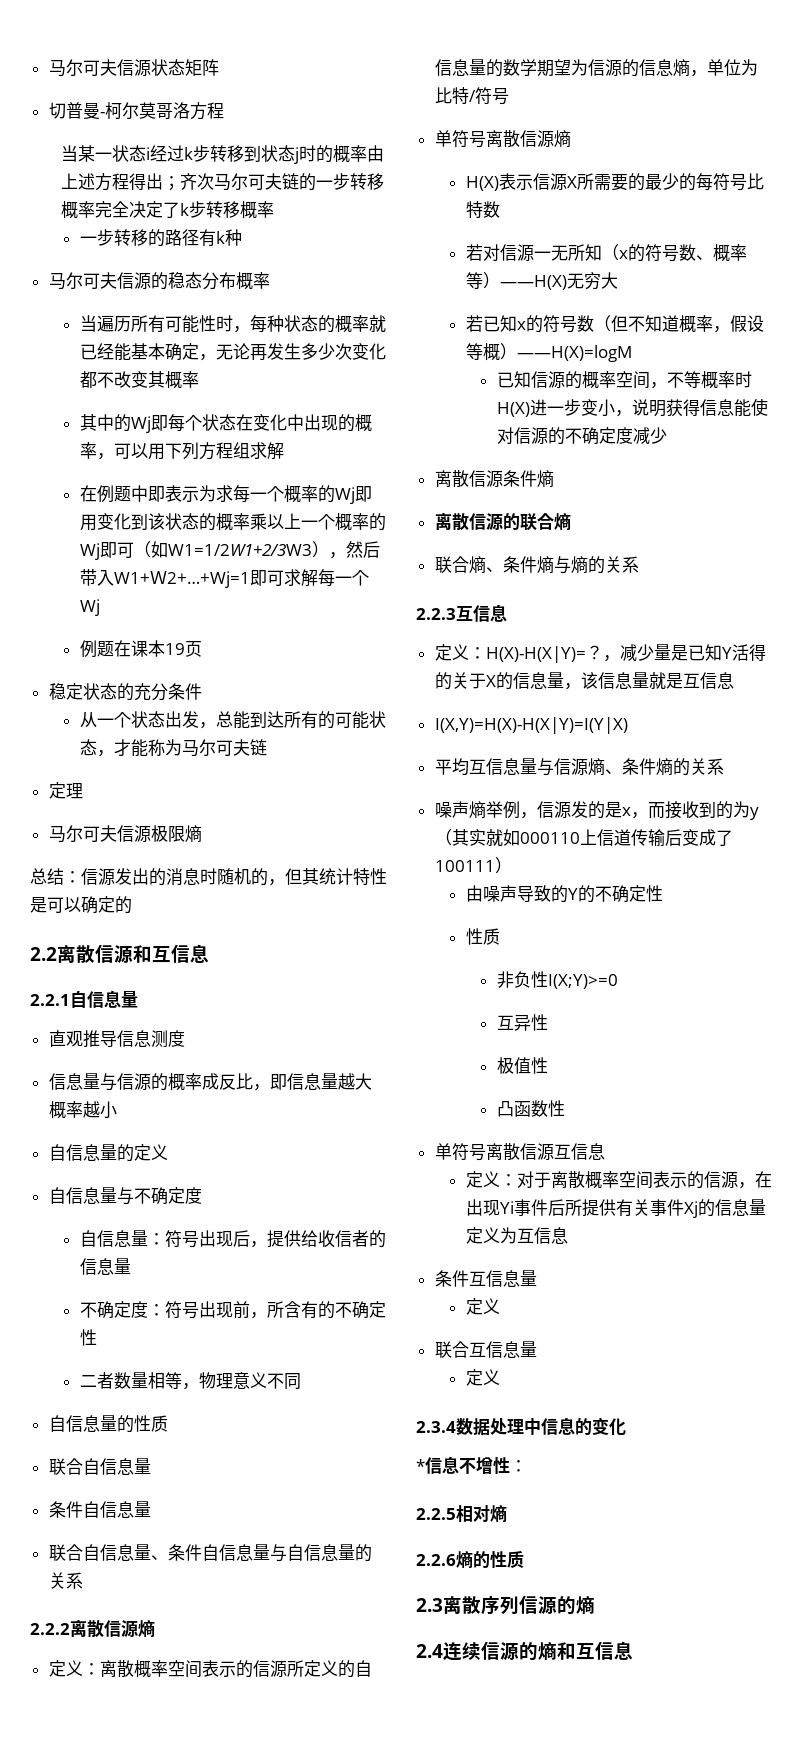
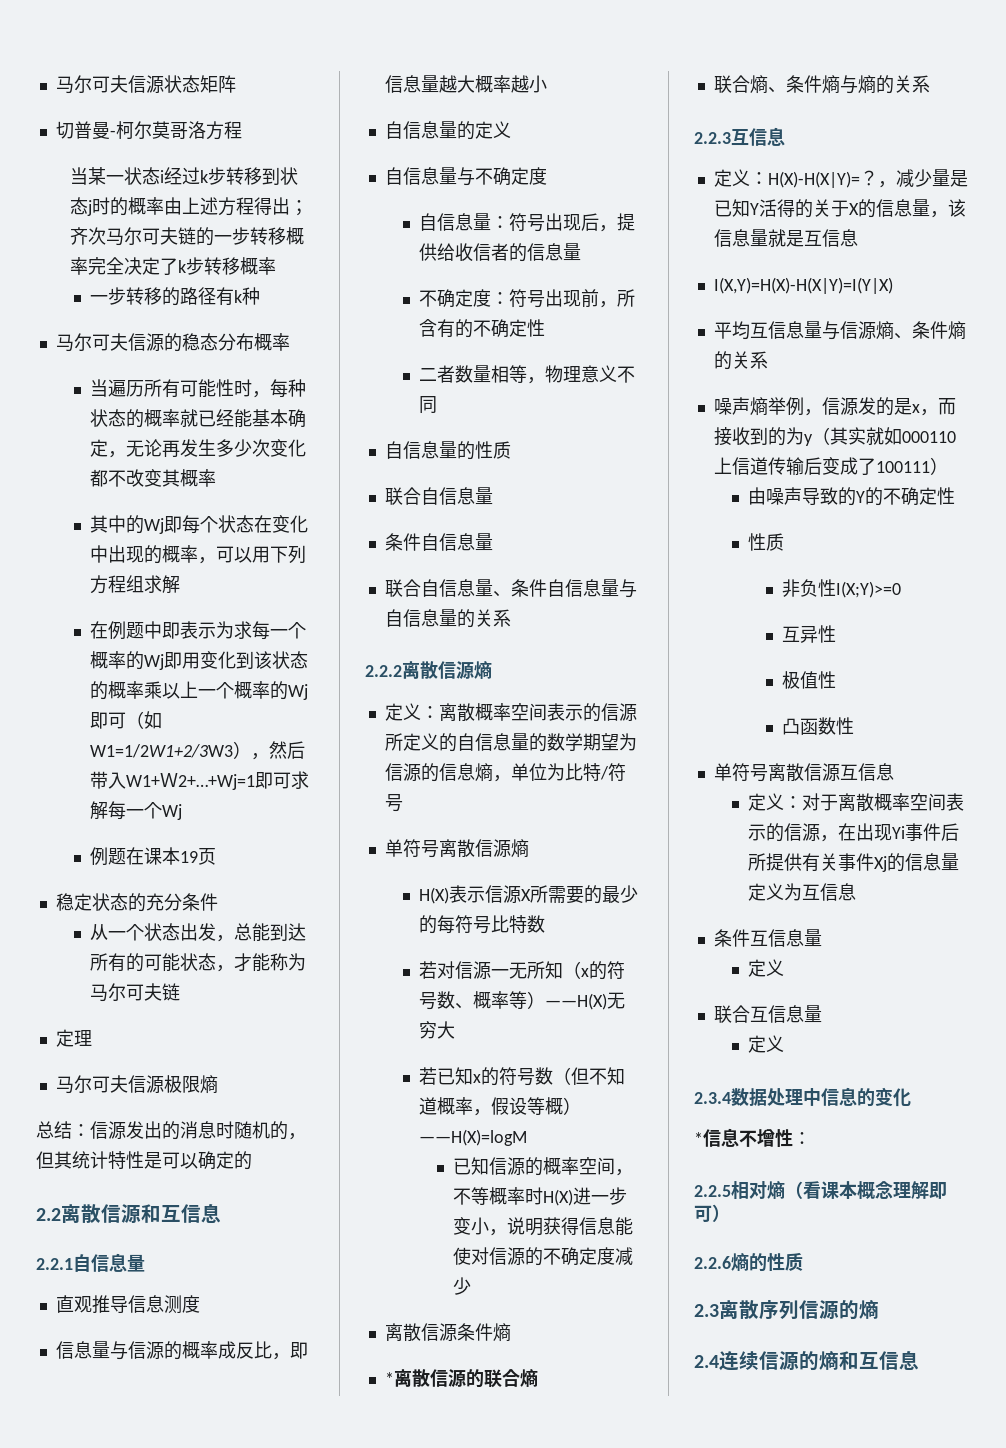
(554, 479) none -> [384,1372,394,1385] *
(507, 1513) none -> [785,1181,947,1199] [694,1204,730,1222] （看课本概念理解即可）

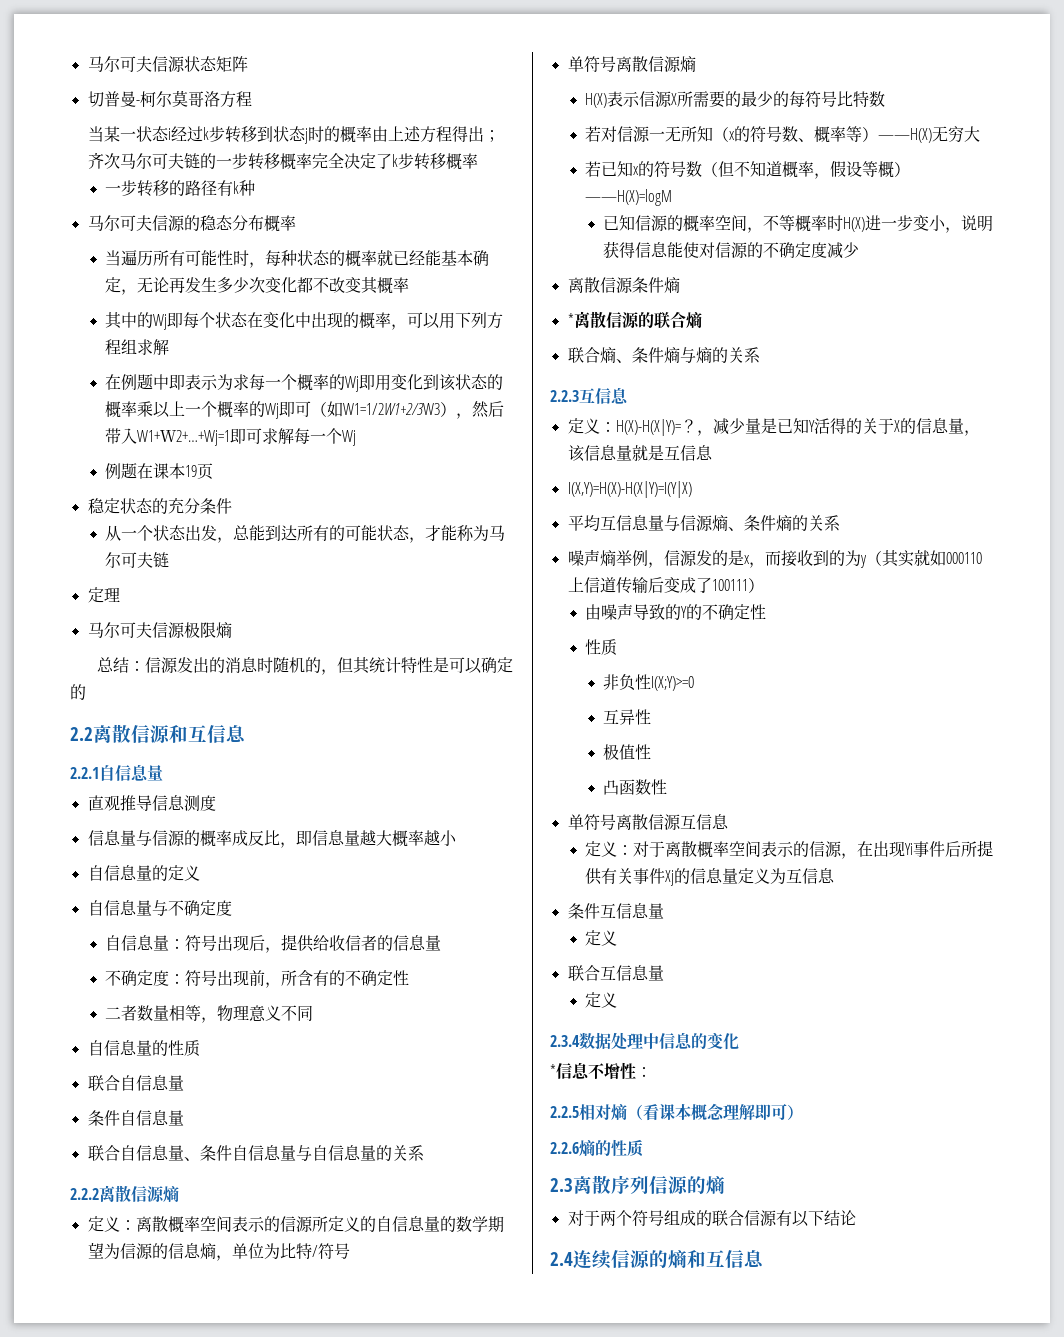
(879, 1309) none -> [567,1210,856,1227] // 对于两个符号组成的联合信源有以下结论

